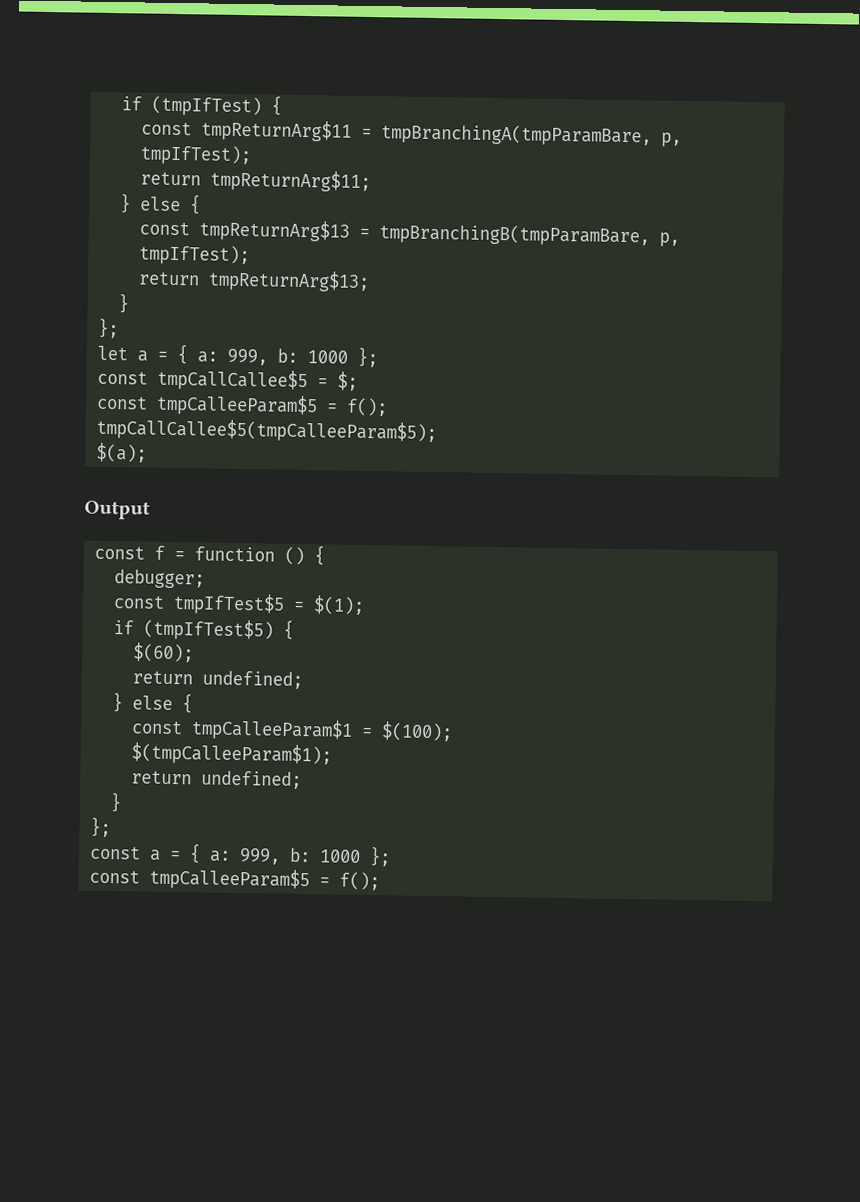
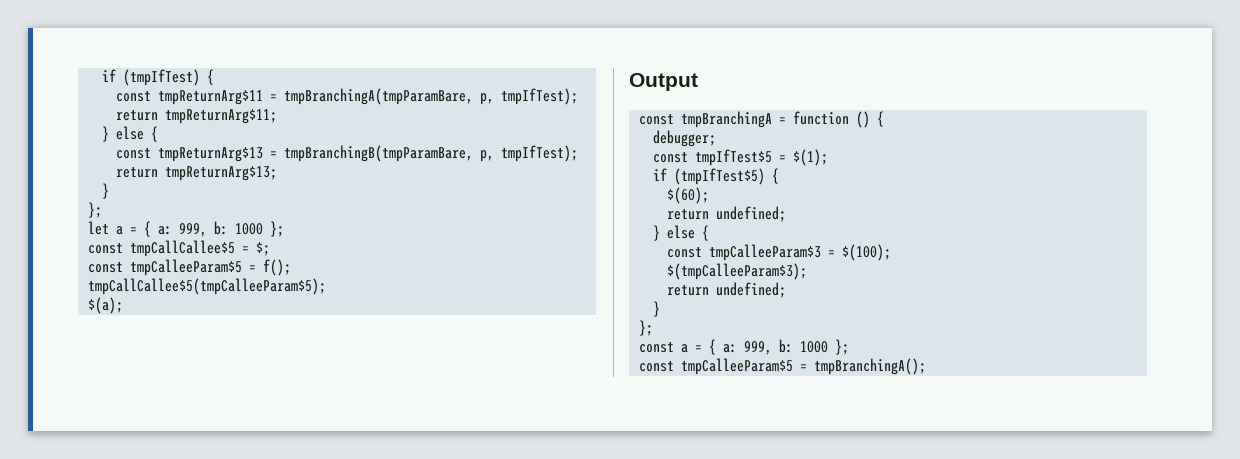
[154,545,166,560] f -> [680,111,772,128] tmpBranchingA
[191,718,354,741] tmpCalleeParam$1 -> [708,244,821,261] tmpCalleeParam$3
[131,742,333,766] $(tmpCalleeParam$1); -> [666,263,807,280] $(tmpCalleeParam$3);
[339,871,381,891] f(); -> [813,358,926,375] tmpBranchingA();

